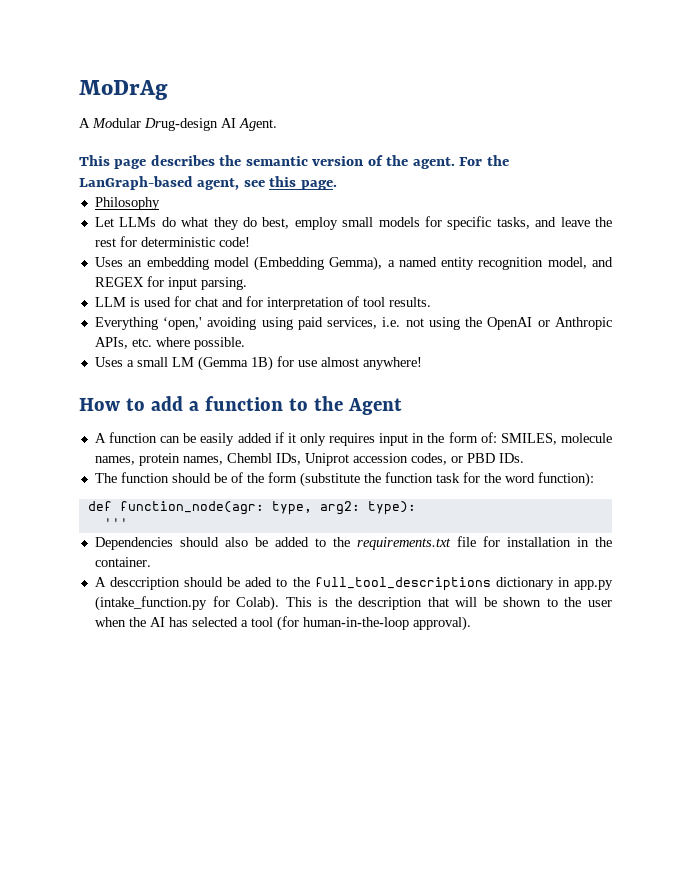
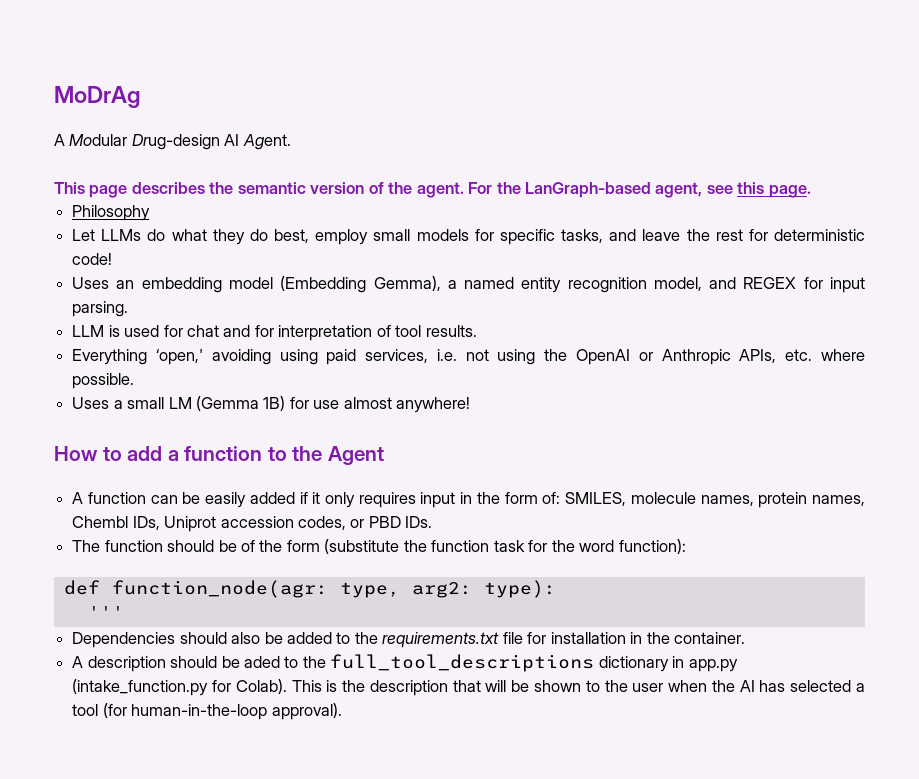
[110,577,181,590] desccription -> [87,656,166,672] description

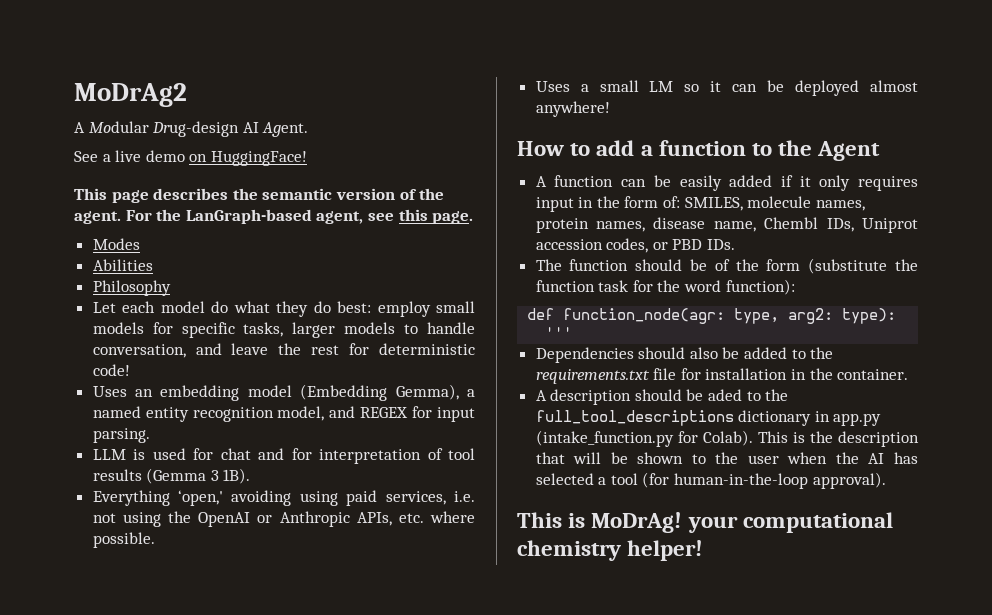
[54,86,141,108] MoDrAg -> [74,83,187,107] MoDrAg2
(291, 142) none -> [74,150,307,166] // See a live demo on HuggingFace!
(811, 191) none -> [92,238,140,250] [92,259,153,271] // Modes // Abilities
[101,229,142,241] LLMs -> [122,301,205,313] each model
[274,229,310,243] best, -> [337,301,372,313] best:
(604, 236) none -> [292,322,475,338] [92,344,186,358] larger models to handle conversation,
[425,325,477,337] results. -> [92,468,251,484] results (Gemma 3 1B).
[195,396,340,411] (Gemma 1B) for use -> [684,80,860,96] so it can be deployed
(865, 500) none -> [653,217,756,232] disease name,
(342, 711) none -> [517,512,893,533] [517,540,704,561] // This is MoDrAg! your computational chemistry helper!

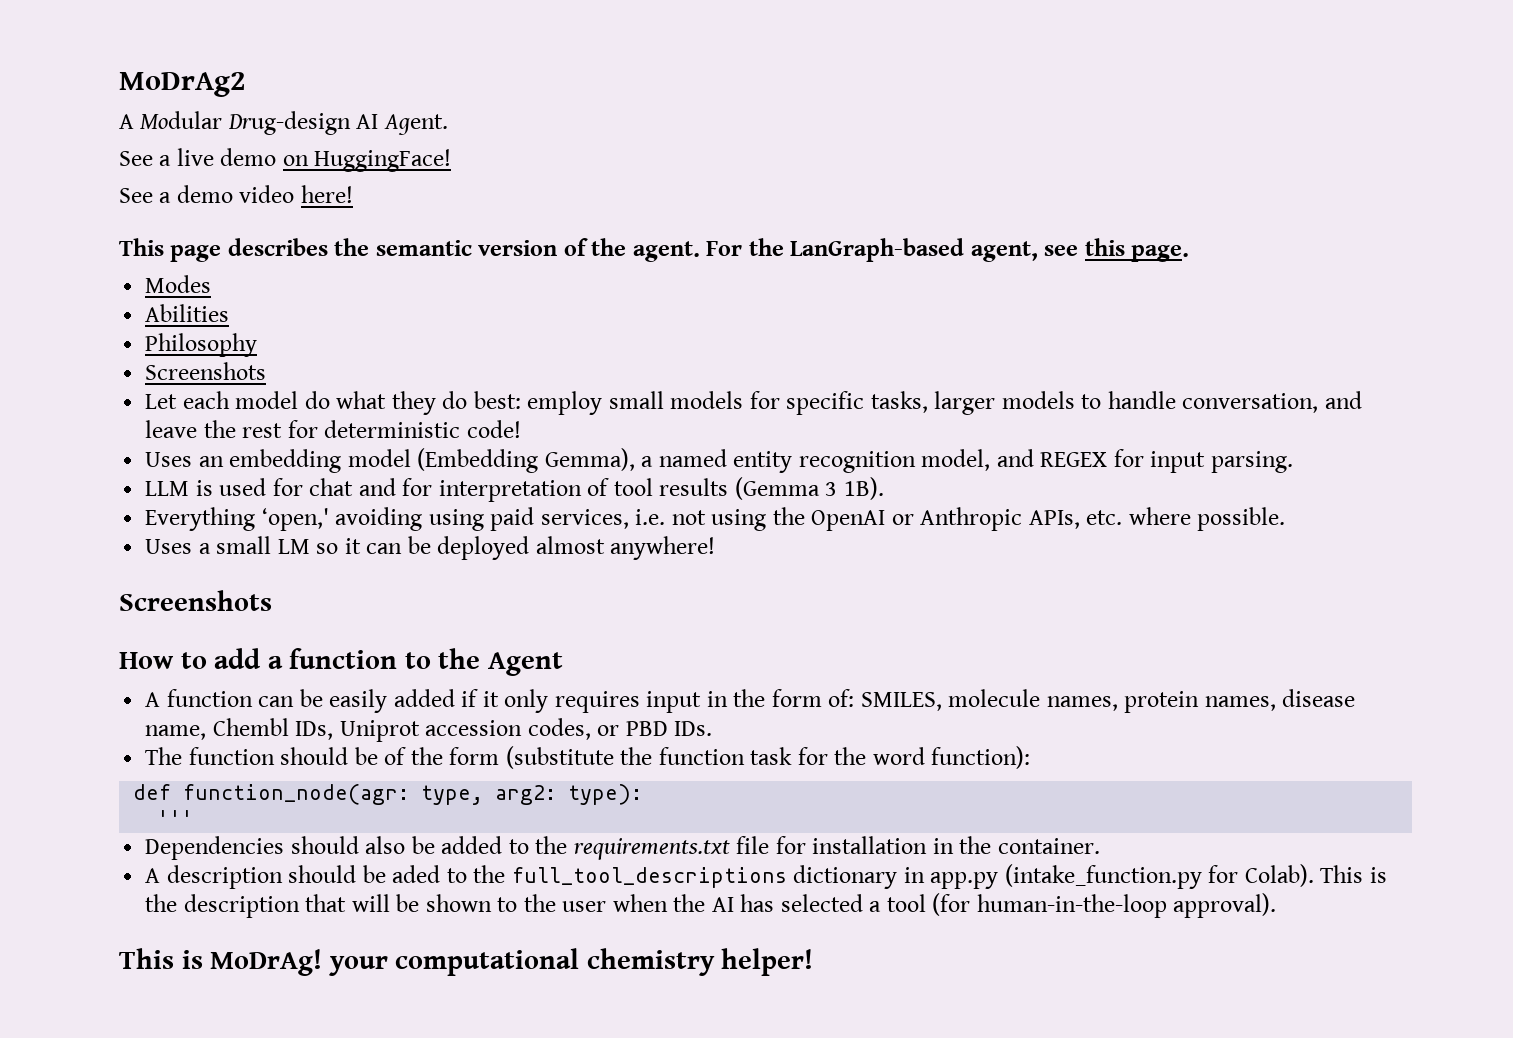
(307, 158) none -> [119,185,353,203] // See a demo video here!
(171, 288) none -> [145,362,267,380] // Screenshots
(610, 109) none -> [119,590,272,611] // Screenshots

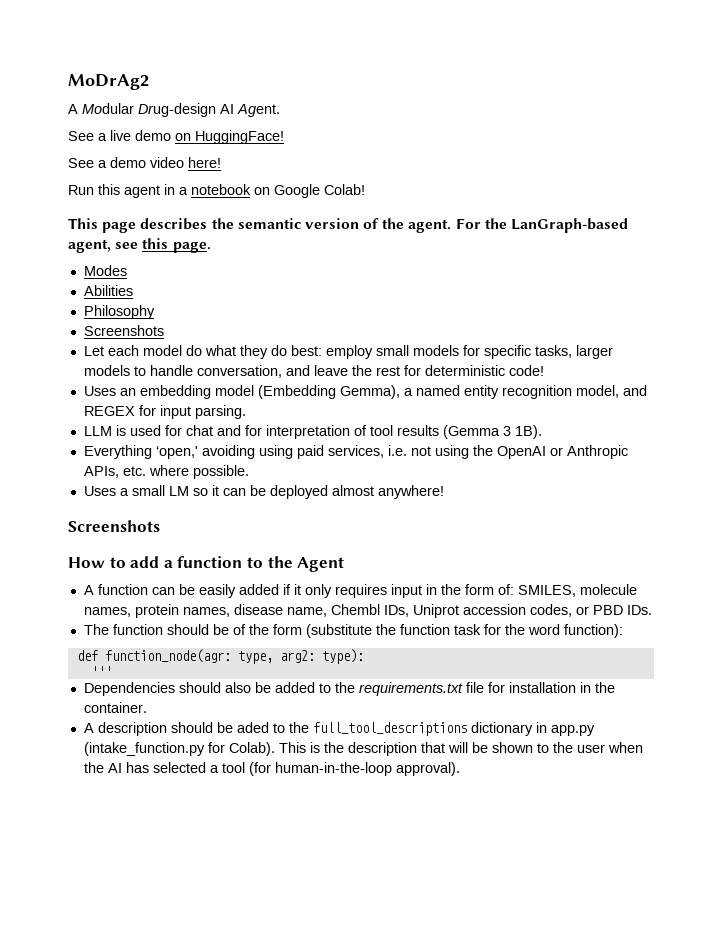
(353, 194) none -> [68,184,365,198] // Run this agent in a notebook on Google Colab!
[119,948,814,976] // This is MoDrAg! your computational chemistry helper! -> (460, 769) none

